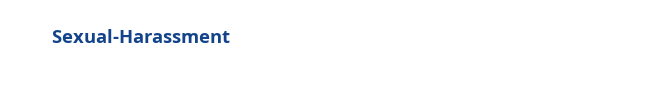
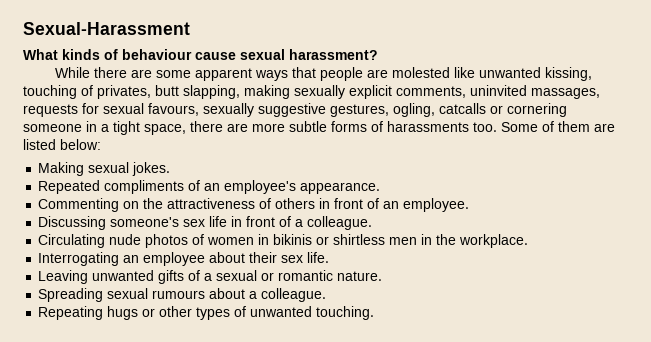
(230, 36) none -> [23,49,378,60] [55,67,593,81] [23,85,600,99] [23,103,567,117] [23,121,615,135] [23,139,101,150] [38,162,171,176] [38,180,381,194] [38,198,470,212] [38,216,373,230] [38,234,529,248] [38,252,330,266] [38,270,383,284] [38,288,327,302] [38,306,375,320] // What kinds of behaviour cause sexual harassment? // While there are some apparent ways that people are molested like unwanted kissing, touching of privates, butt slapping, making sexually explicit comments, uninvited massages, requests for sexual favours, sexually suggestive gestures, ogling, catcalls or cornering someone in a tight space, there are more subtle forms of harassments too. Some of them are listed below: // Making sexual jokes. // Repeated compliments of an employee's appearance. // Commenting on the attractiveness of others in front of an employee. // Discussing someone's sex life in front of a colleague. // Circulating nude photos of women in bikinis or shirtless men in the workplace. // Interrogating an employee about their sex life. // Leaving unwanted gifts of a sexual or romantic nature. // Spreading sexual rumours about a colleague. // Repeating hugs or other types of unwanted touching.

